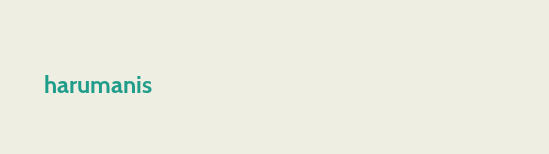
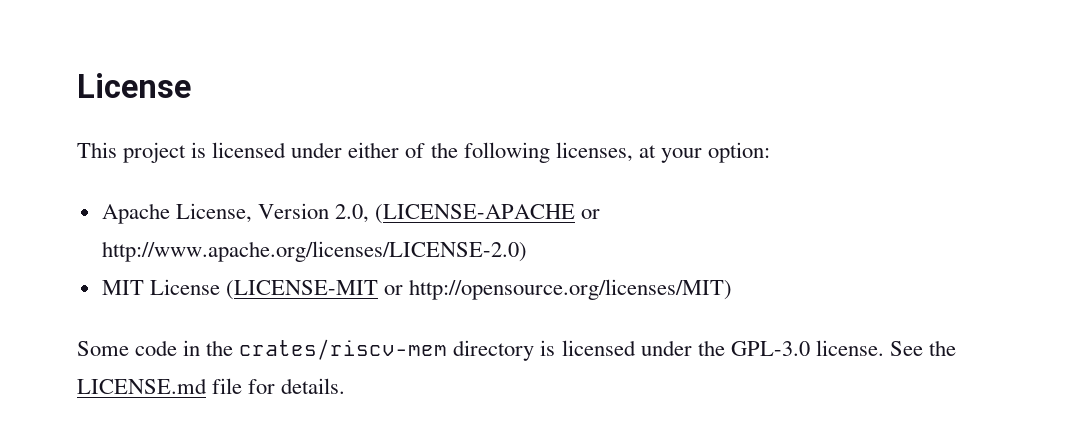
[44,75,152,93] harumanis -> [77,73,191,98] [77,142,770,163] [101,203,601,224] [101,241,527,262] [101,279,733,300] [77,339,956,361] [77,378,346,394] License // This project is licensed under either of the following licenses, at your option: // Apache License, Version 2.0, (LICENSE-APACHE or http://www.apache.org/licenses/LICENSE-2.0) // MIT License (LICENSE-MIT or http://opensource.org/licenses/MIT) // Some code in the crates/riscv-mem directory is licensed under the GPL-3.0 license. See the LICENSE.md file for details.

